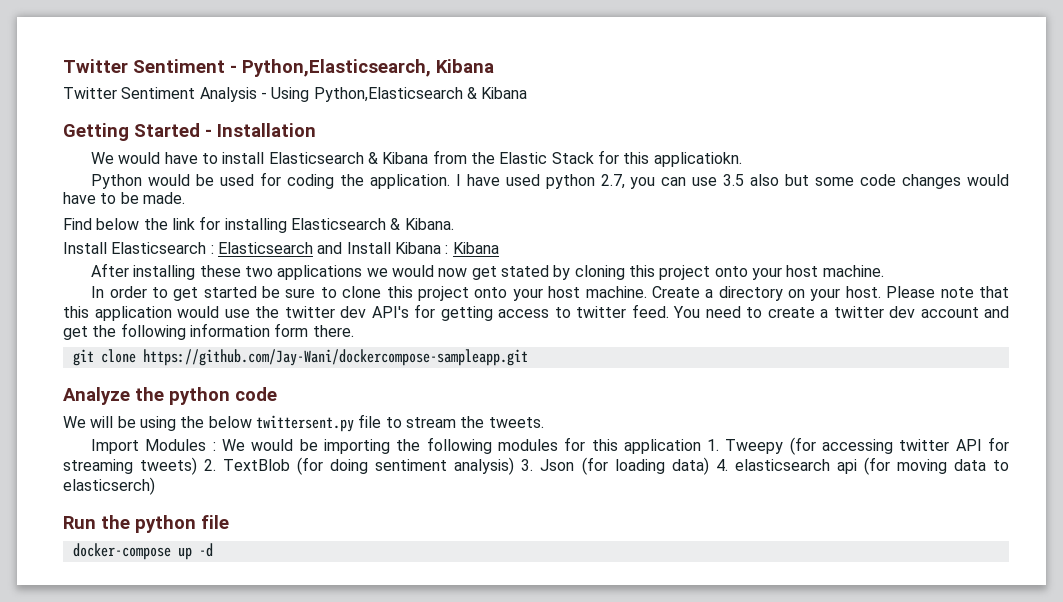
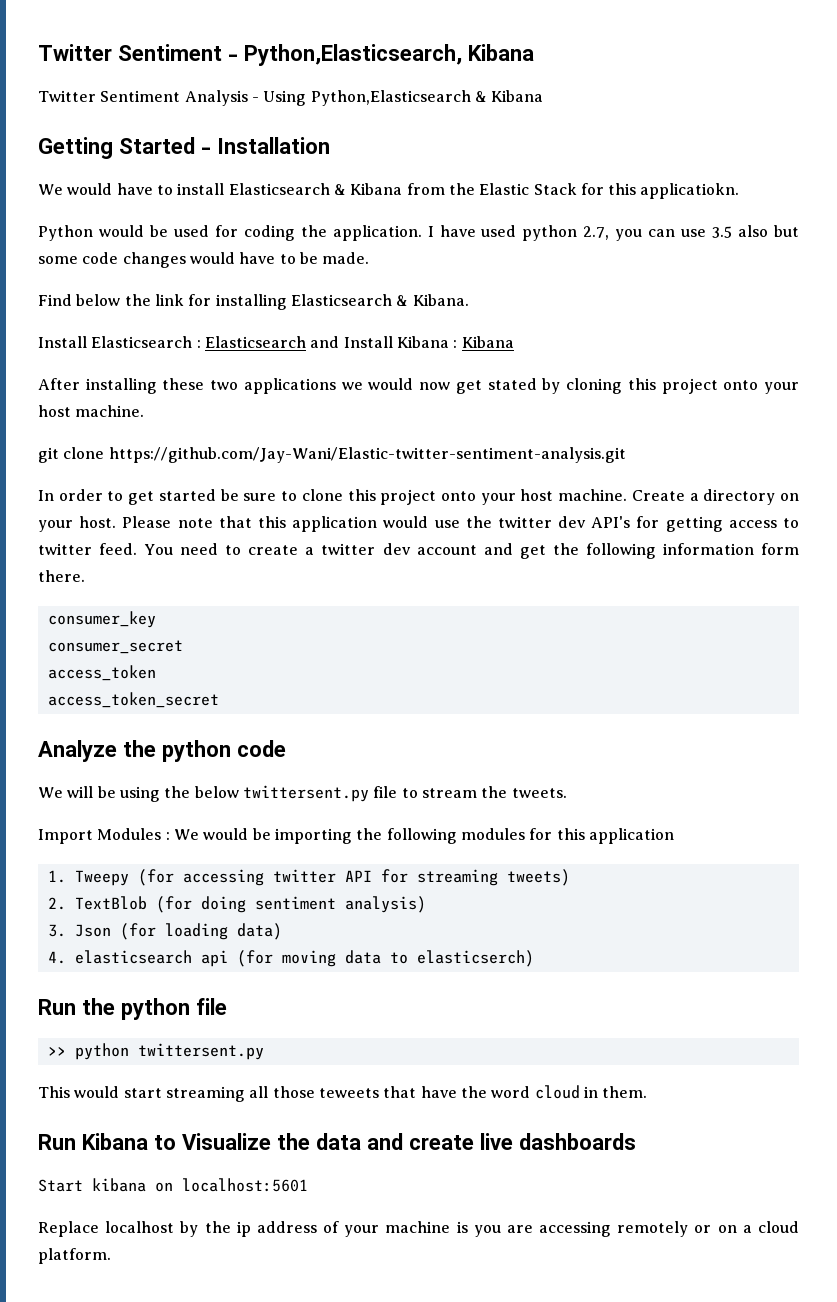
(884, 271) none -> [38,447,626,463] // git clone https://github.com/Jay-Wani/Elastic-twitter-sentiment-analysis.git
[72,349,528,366] git clone https://github.com/Jay-Wani/dockercompose-sampleapp.git -> [47,611,156,628] [47,640,183,654] [47,665,156,681] [47,692,219,708] consumer_key // consumer_secret // access_token // access_token_secret
(701, 446) none -> (674, 836) //
(198, 466) none -> (570, 877) //
(515, 466) none -> (426, 904) //
(709, 466) none -> (282, 931) //
[72,543,213,560] docker-compose up -d -> [47,1043,264,1060] [38,1085,648,1102] [38,1133,636,1150] [38,1178,308,1192] [38,1221,799,1237] [38,1248,111,1264] >> python twittersent.py // This would start streaming all those teweets that have the word cloud in them. // Run Kibana to Visualize the data and create live dashboards // Start kibana on localhost:5601 // Replace localhost by the ip address of your machine is you are accessing remotely or on a cloud platform.

